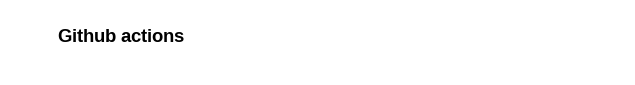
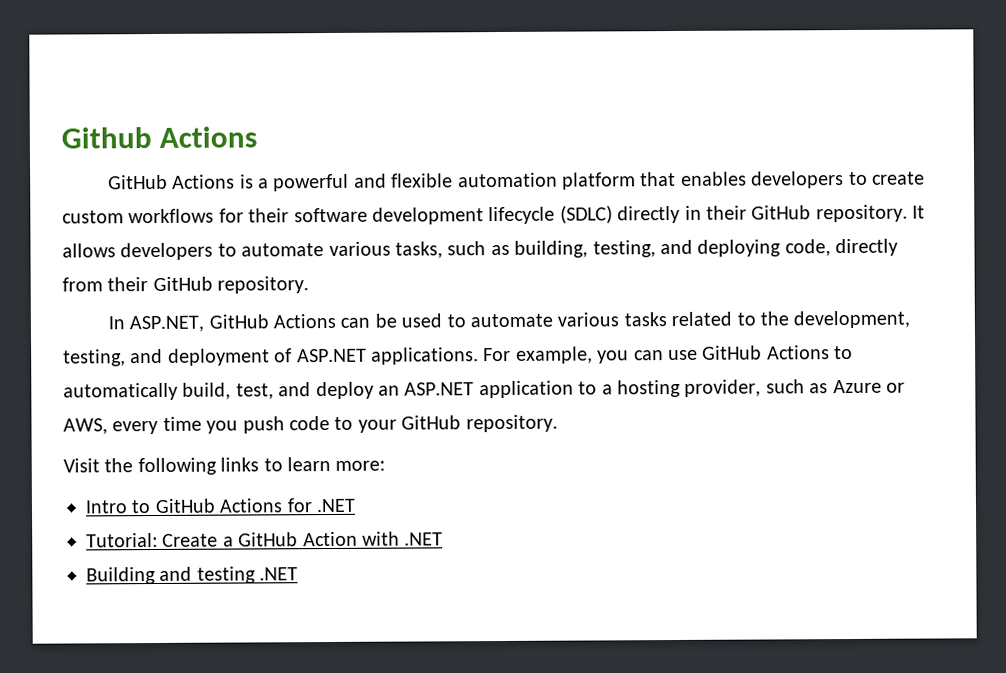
[121,29,184,42] actions -> [159,126,258,148] [107,171,926,192] [62,204,926,225] [62,238,899,261] [62,276,310,294] [107,310,911,333] [63,345,854,367] [63,379,905,401] [63,414,558,435] [63,456,386,476] [85,498,356,514] [86,531,444,548] [86,566,299,585] Actions // GitHub Actions is a powerful and flexible automation platform that enables developers to create custom workflows for their software development lifecycle (SDLC) directly in their GitHub repository. It allows developers to automate various tasks, such as building, testing, and deploying code, directly from their GitHub repository. // In ASP.NET, GitHub Actions can be used to automate various tasks related to the development, testing, and deployment of ASP.NET applications. For example, you can use GitHub Actions to automatically build, test, and deploy an ASP.NET application to a hosting provider, such as Azure or AWS, every time you push code to your GitHub repository. // Visit the following links to learn more: // Intro to GitHub Actions for .NET // Tutorial: Create a GitHub Action with .NET // Building and testing .NET

